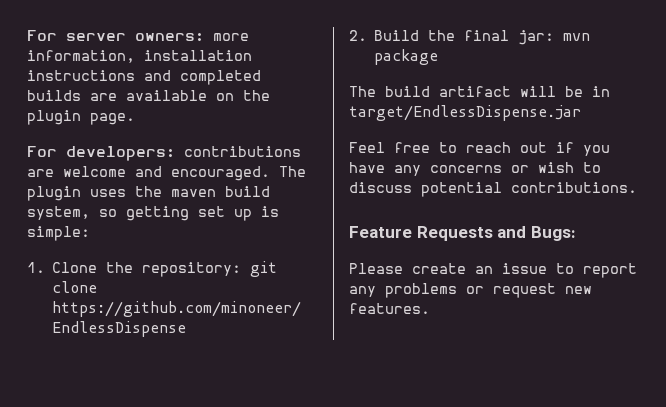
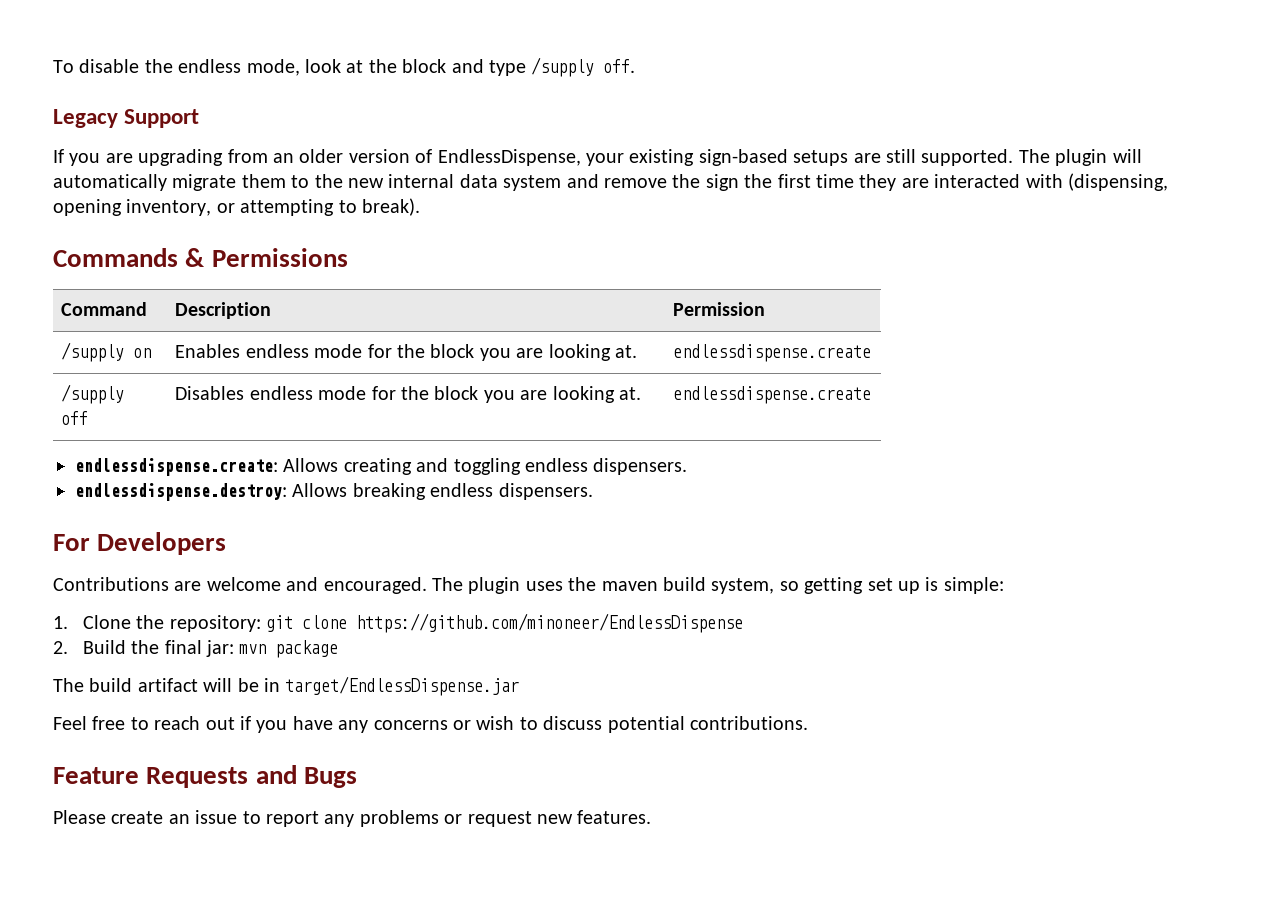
[27,30,249,42] [27,50,252,63] [27,70,261,85] [27,90,270,101] [27,110,135,125] [27,146,301,161] For server owners: more information, installation instructions and completed builds are available on the plugin page. // For developers: contributions -> [53,57,636,77] [53,109,200,128] [53,149,1142,166] [53,173,1168,191] [53,198,420,216] [53,248,348,267] [61,302,148,316] [175,302,272,319] [673,302,766,316] [61,342,152,362] [175,344,637,361] [673,344,872,362] [61,384,125,404] [61,411,89,425] [175,386,641,403] [673,386,872,404] [75,458,688,476] [75,483,593,501] [53,532,227,555] [53,577,169,591] To disable the endless mode, look at the block and type /supply off. // Legacy Support // If you are upgrading from an older version of EndlessDispense, your existing sign-based setups are still supported. The plugin will automatically migrate them to the new internal data system and remove the sign the first time they are interacted with (dispensing, opening inventory, or attempting to break). // Commands & Permissions // Command | Description | Permission // /supply on | Enables endless mode for the block you are looking at. | endlessdispense.create // /supply off | Disables endless mode for the block you are looking at. | endlessdispense.create // endlessdispense.create: Allows creating and toggling endless dispensers. // endlessdispense.destroy: Allows breaking endless dispensers. // For Developers // Contributions
[530,226,576,241] Bugs: -> [303,767,357,788] Bugs

